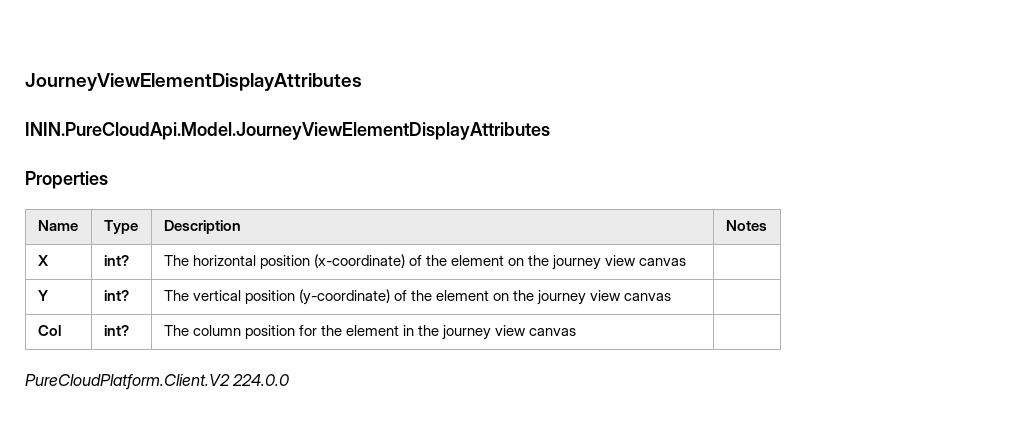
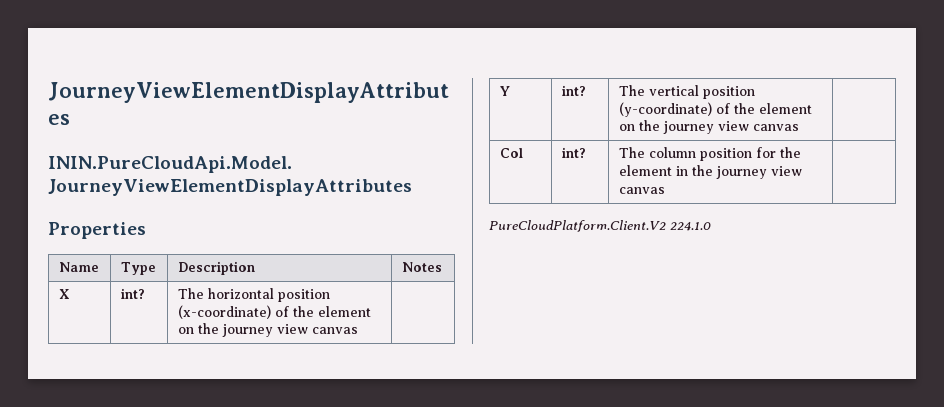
[232,374,291,386] 224.0.0 -> [670,221,711,231] 224.1.0

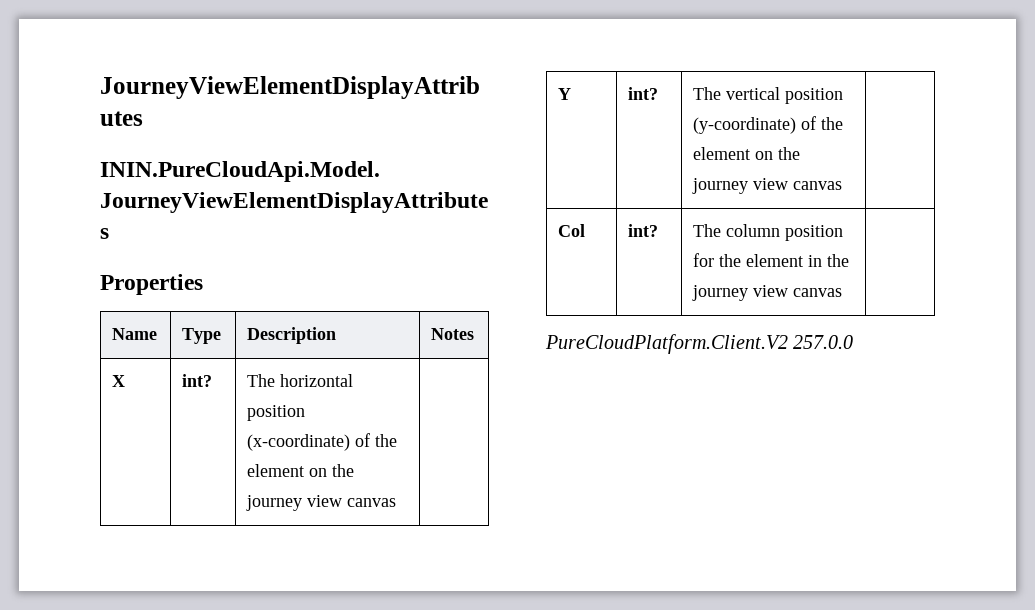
[670,221,711,231] 224.1.0 -> [793,335,854,349] 257.0.0

